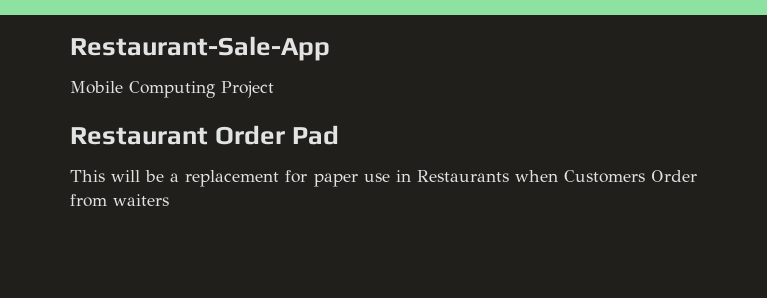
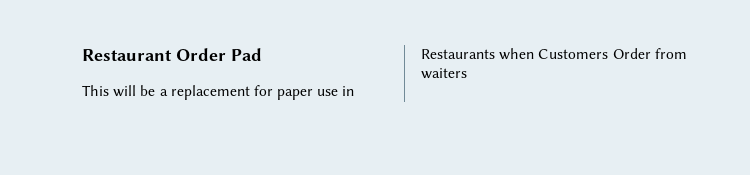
[70,36,330,61] [70,81,274,98] Restaurant-Sale-App // Mobile Computing Project // -> (82, 55) none

